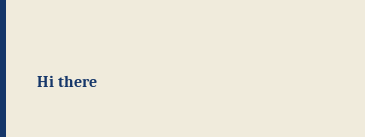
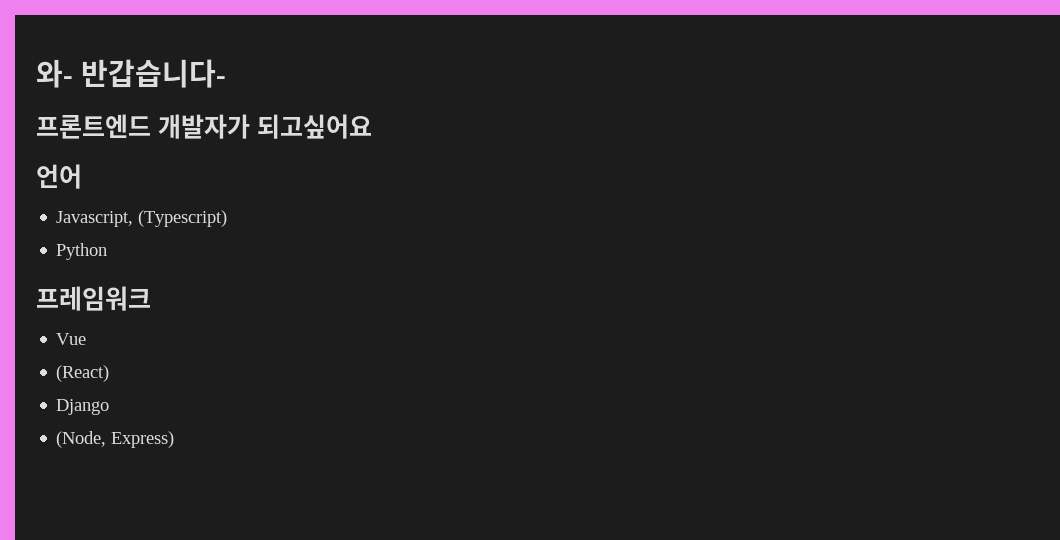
[37,75,98,87] Hi there -> [36,59,226,88] [36,114,372,139] [36,164,82,189] [56,210,228,227] [56,243,108,260] [36,286,151,311] [56,333,87,345] [56,365,110,382] [56,399,110,415] [56,431,175,448] 와- 반갑습니다- // 프론트엔드 개발자가 되고싶어요 // 언어 // Javascript, (Typescript) // Python // 프레임워크 // Vue // (React) // Django // (Node, Express)

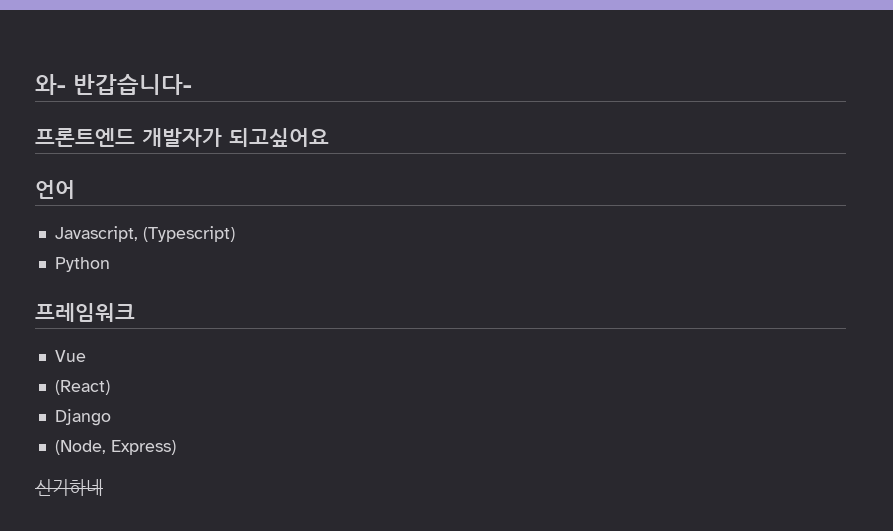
(175, 439) none -> [35,479,103,496] // 신기하네

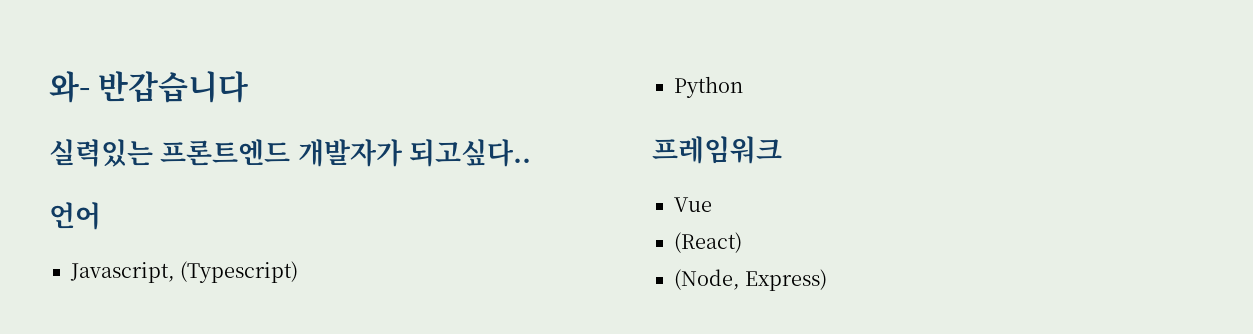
[73,74,192,95] 반갑습니다- // -> [98,71,249,103] [49,139,153,167] 반갑습니다 // 실력있는
[229,128,329,147] 되고싶어요 -> [408,139,531,167] 되고싶다..
[54,409,111,426] // Django -> (742, 242) none
[35,479,103,496] // 신기하네 -> (828, 280) none

